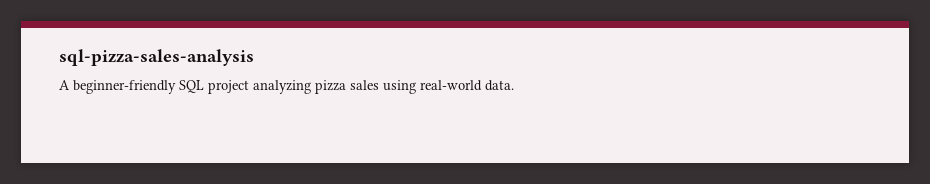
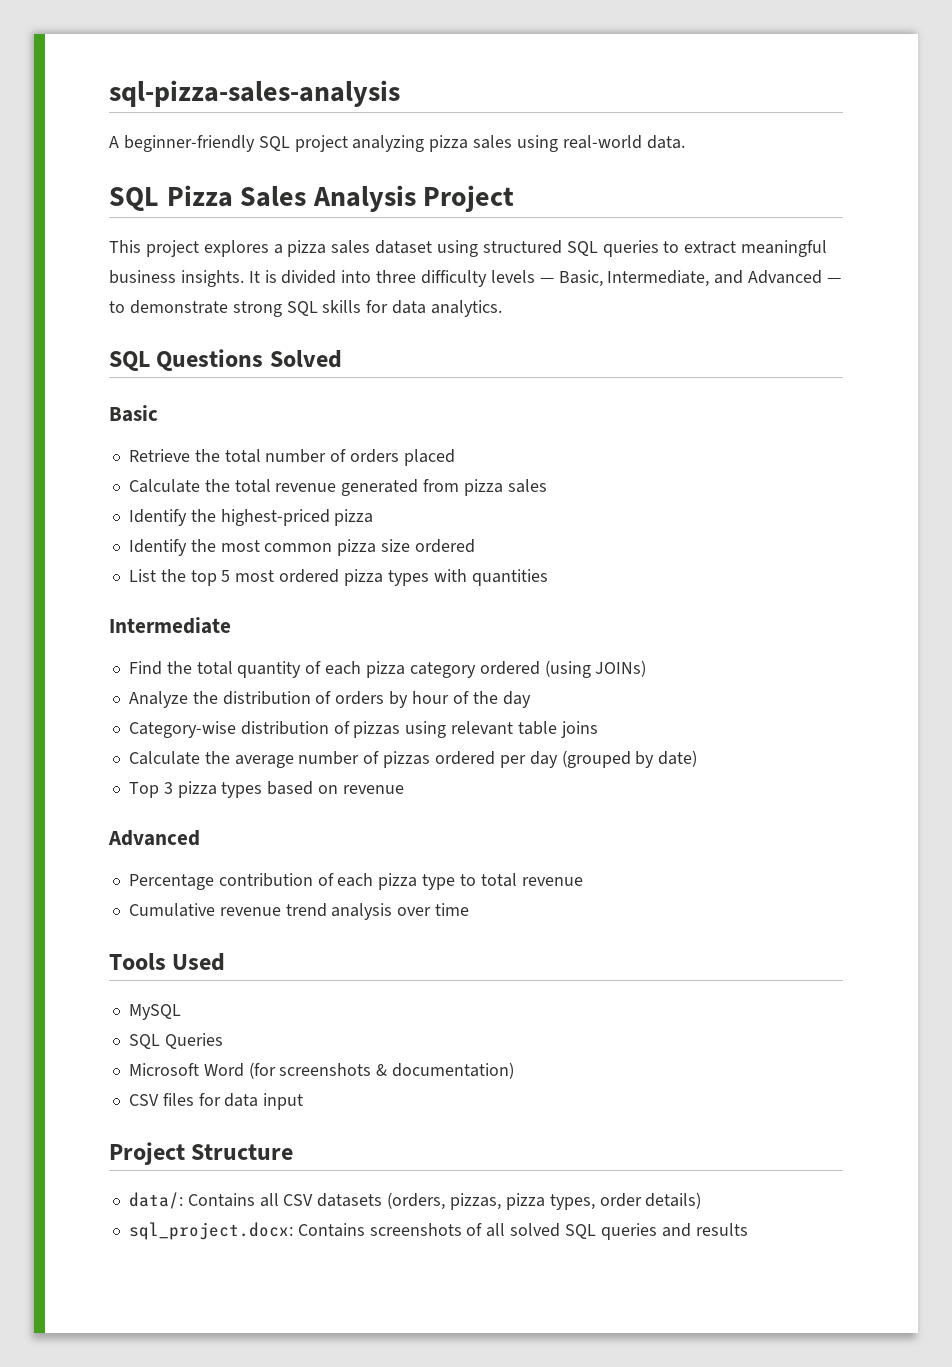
(514, 85) none -> [109,185,515,212] [109,240,828,257] [109,270,842,287] [109,300,503,317] [109,349,342,371] [109,405,158,422] [128,449,455,466] [128,479,547,496] [128,509,374,526] [128,539,475,556] [128,569,548,586] [109,617,231,634] [128,660,647,678] [128,691,531,708] [128,721,598,738] [128,750,698,768] [128,781,404,798] [108,830,200,846] [128,873,583,890] [128,903,470,920] [109,953,226,971] [128,1004,181,1020] [128,1033,223,1049] [128,1062,515,1079] [128,1093,304,1110] [109,1142,294,1165] [128,1192,702,1210] [128,1222,748,1240] // SQL Pizza Sales Analysis Project // This project explores a pizza sales dataset using structured SQL queries to extract meaningful business insights. It is divided into three difficulty levels — Basic, Intermediate, and Advanced — to demonstrate strong SQL skills for data analytics. // SQL Questions Solved // Basic // Retrieve the total number of orders placed // Calculate the total revenue generated from pizza sales // Identify the highest-priced pizza // Identify the most common pizza size ordered // List the top 5 most ordered pizza types with quantities // Intermediate // Find the total quantity of each pizza category ordered (using JOINs) // Analyze the distribution of orders by hour of the day // Category-wise distribution of pizzas using relevant table joins // Calculate the average number of pizzas ordered per day (grouped by date) // Top 3 pizza types based on revenue // Advanced // Percentage contribution of each pizza type to total revenue // Cumulative revenue trend analysis over time // Tools Used // MySQL // SQL Queries // Microsoft Word (for screenshots & documentation) // CSV files for data input // Project Structure // data/: Contains all CSV datasets (orders, pizzas, pizza types, order details) // sql_project.docx: Contains screenshots of all solved SQL queries and results

